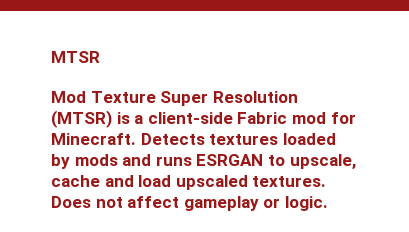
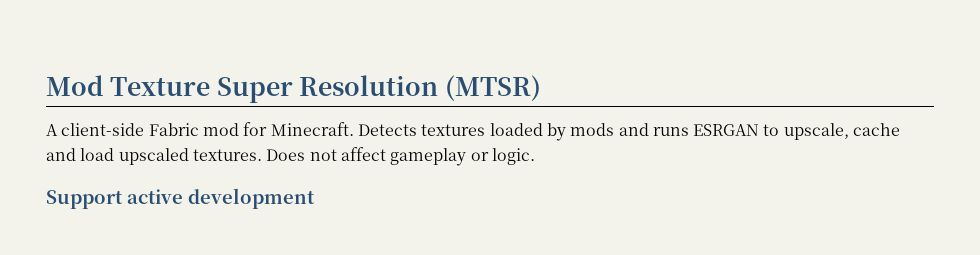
[51,51,100,63] MTSR // -> (46, 85) none
[116,112,144,124] is a -> [46,124,58,136] // A
(328, 203) none -> [46,188,315,209] // Support active development

